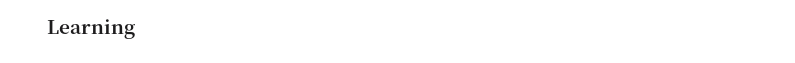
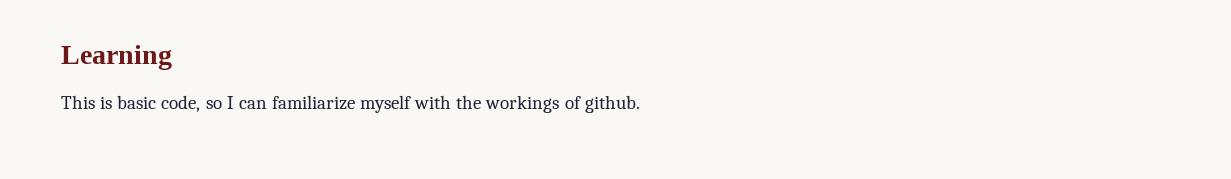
(135, 29) none -> [61,95,640,113] // This is basic code, so I can familiarize myself with the workings of github.

